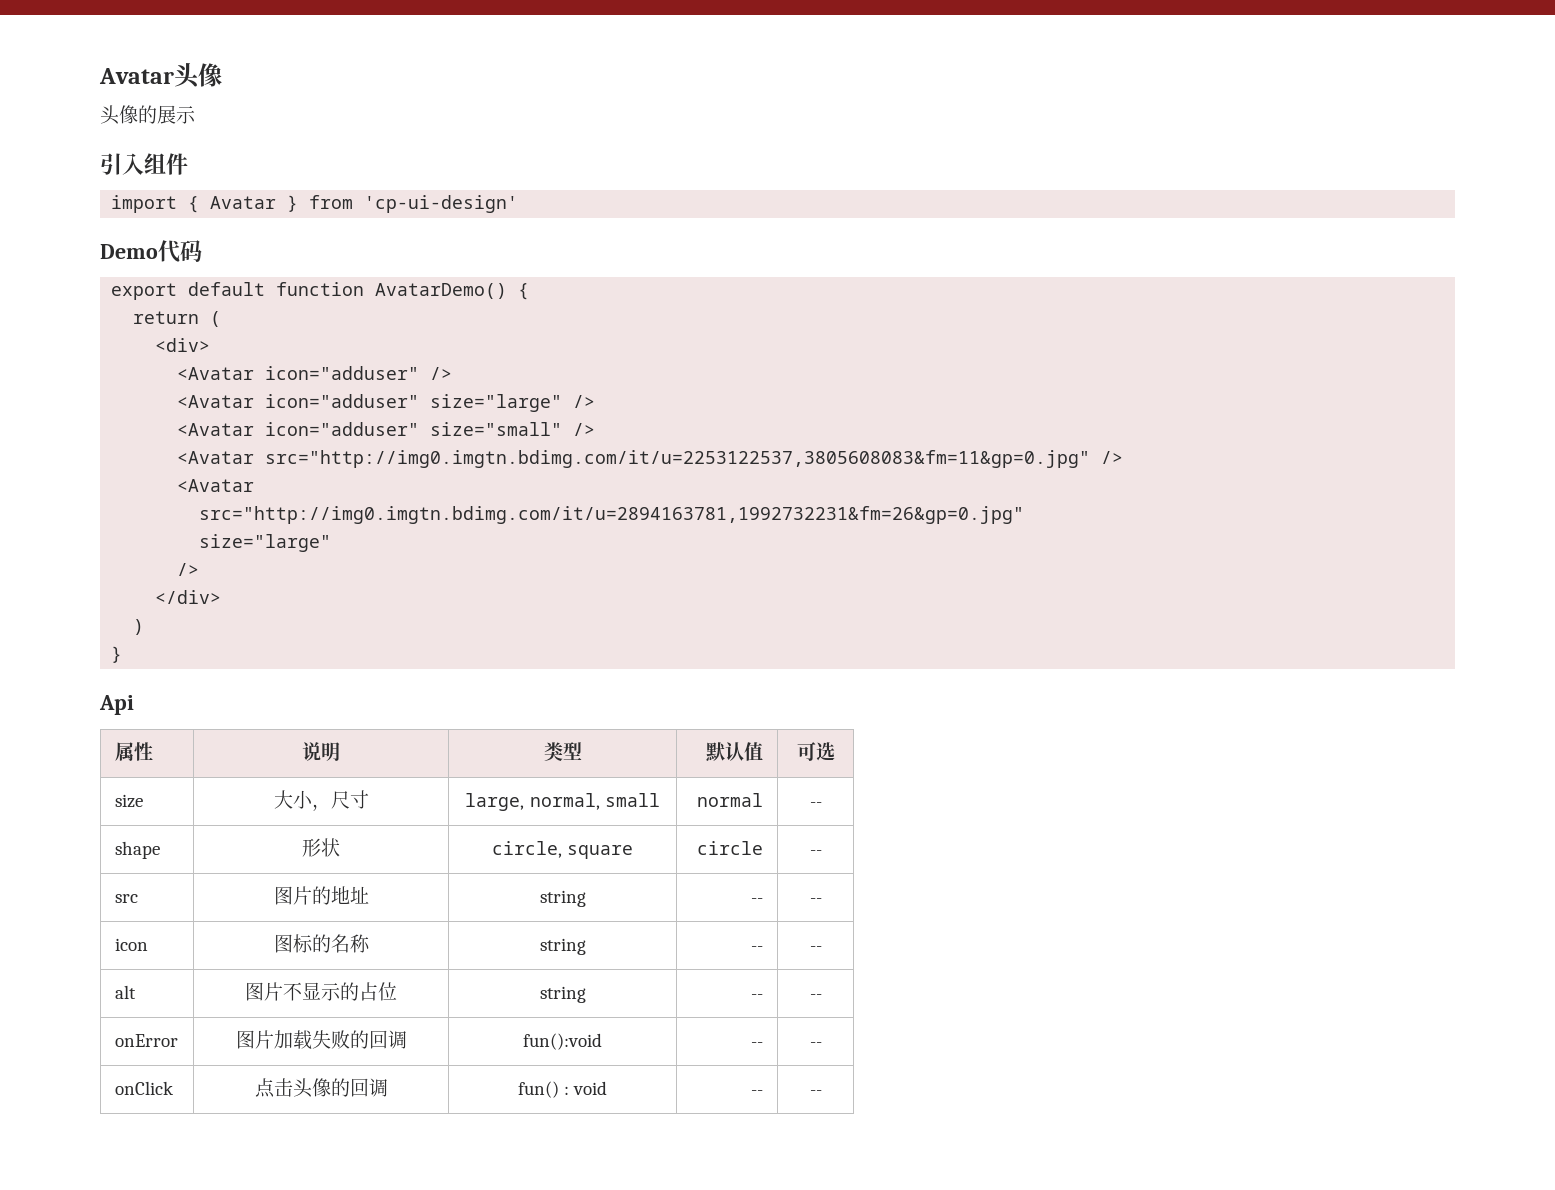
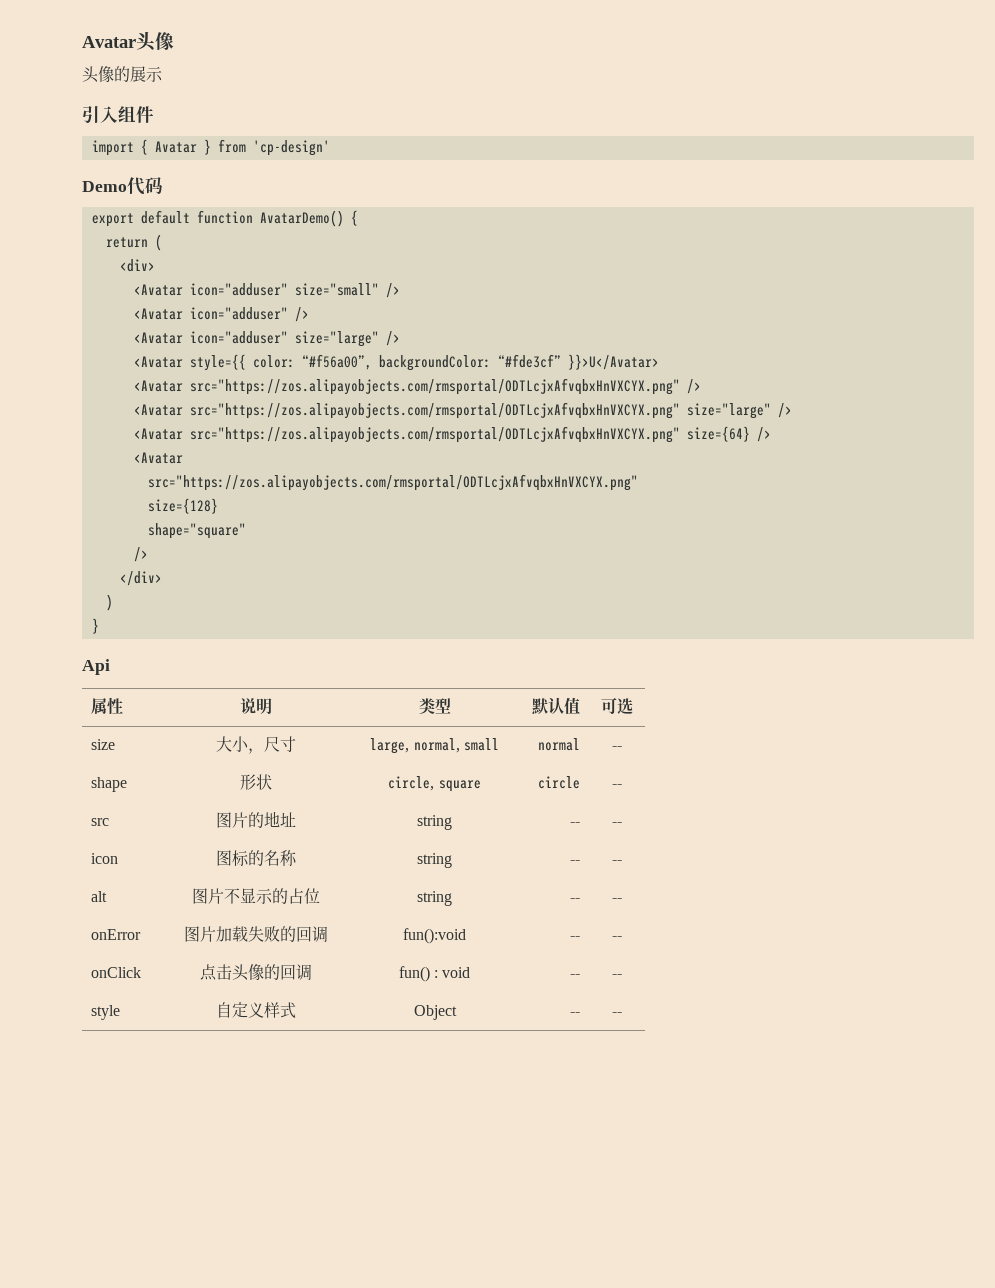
[364,195,519,213] 'cp-ui-design' -> [252,140,330,156] 'cp-design'
(211, 345) none -> [133,283,400,298] // <Avatar icon="adduser" size="small" />
[265,422,596,436] [177,450,1091,468] icon="adduser" size="small" /> // <Avatar src="http://img0.imgtn.bdimg.com/it/u=2253122537,3805608083&fm=11&gp=0.jpg" -> [189,354,659,371] [133,378,701,395] [133,402,792,419] [133,426,750,443] style={{ color: “#f56a00”, backgroundColor: “#fde3cf” }}>U</Avatar> // <Avatar src="https://zos.alipayobjects.com/rmsportal/ODTLcjxAfvqbxHnVXCYX.png" /> // <Avatar src="https://zos.alipayobjects.com/rmsportal/ODTLcjxAfvqbxHnVXCYX.png" size="large" /> // <Avatar src="https://zos.alipayobjects.com/rmsportal/ODTLcjxAfvqbxHnVXCYX.png" size={64}
[199,506,1025,524] [199,534,332,552] src="http://img0.imgtn.bdimg.com/it/u=2894163781,1992732231&fm=26&gp=0.jpg" // size="large" -> [147,474,638,491] [147,498,218,514] [147,523,246,539] src="https://zos.alipayobjects.com/rmsportal/ODTLcjxAfvqbxHnVXCYX.png" // size={128} // shape="square"
(822, 1092) none -> [91,1005,121,1020] [215,1002,296,1018] [413,1005,457,1020] [569,1012,580,1016] [611,1012,622,1016] // style | 自定义样式 | Object | -- | --

